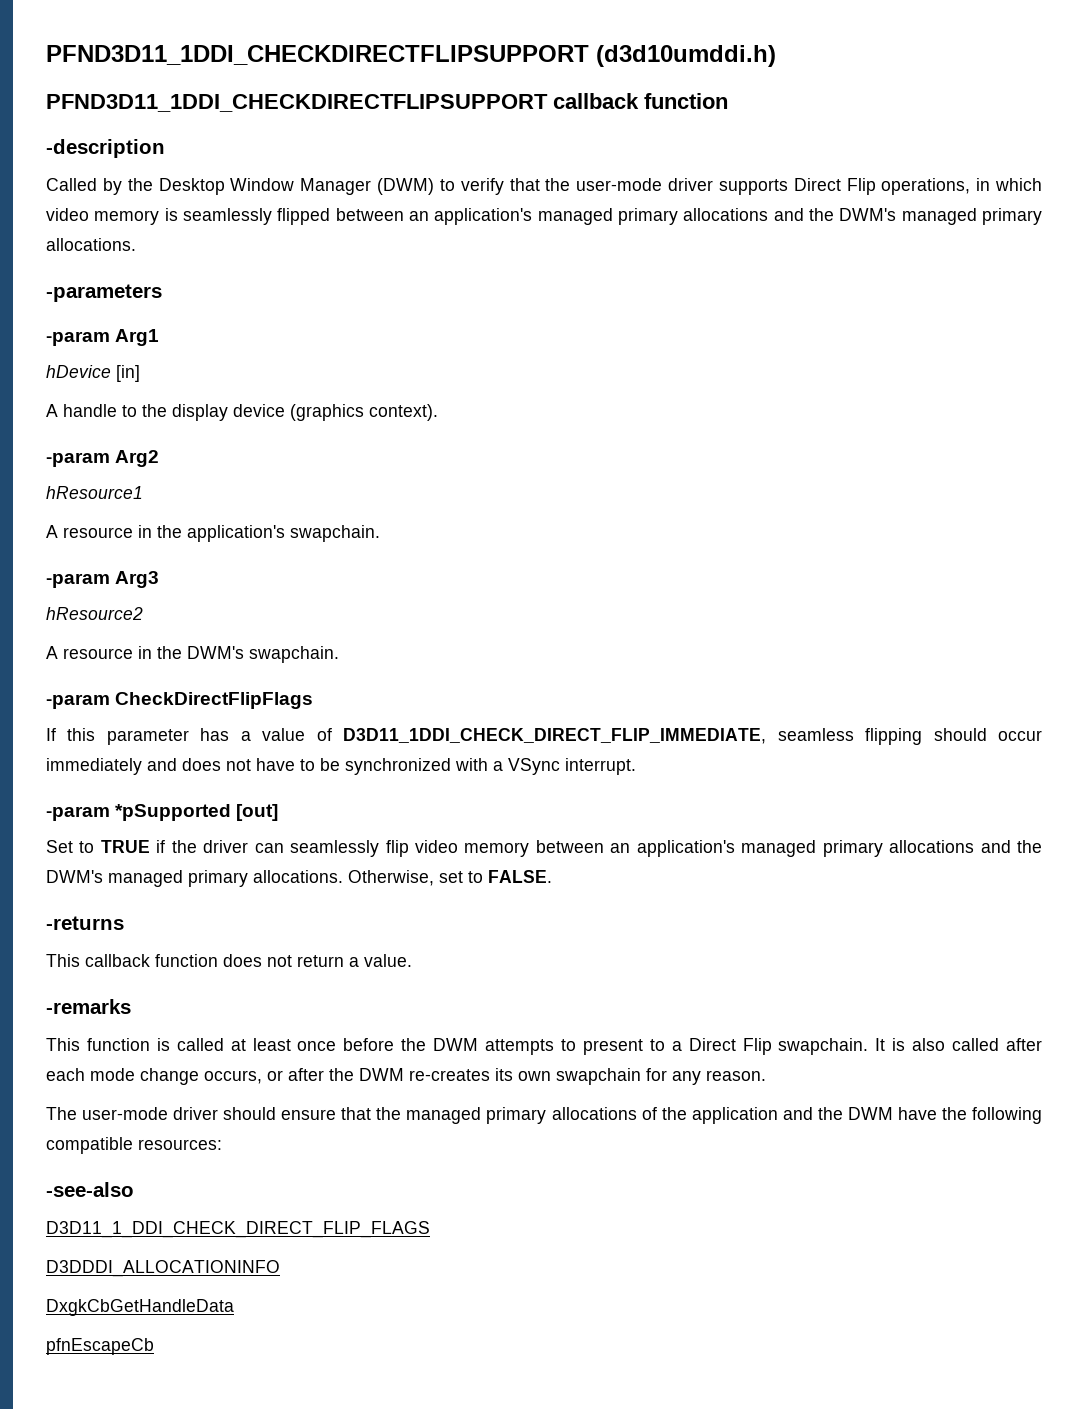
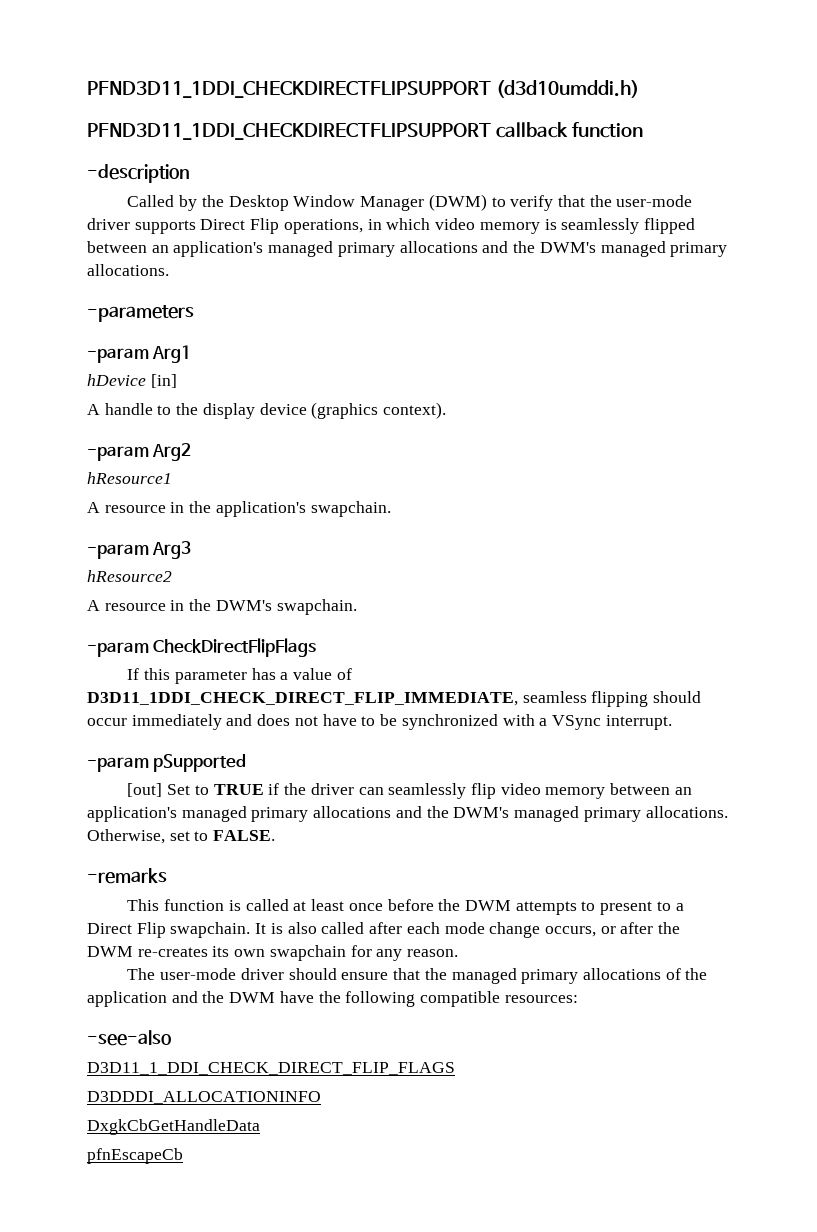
[115,804,232,821] *pSupported -> [153,754,247,772] pSupported //
(279, 812) // -> (163, 790) none
[46,916,124,930] [46,954,412,967] // -returns // This callback function does not return a value. -> (276, 835) none

